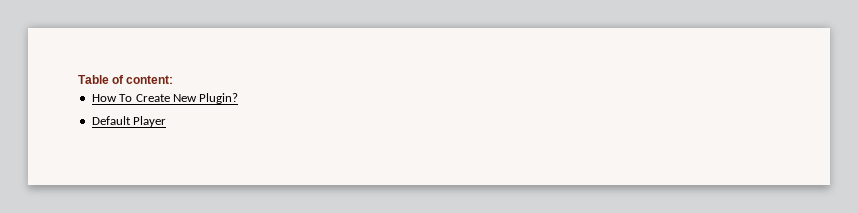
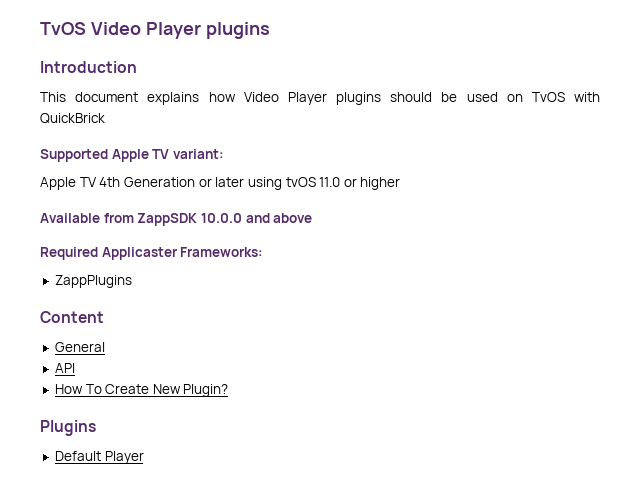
[78,75,174,84] Table of content: -> [40,22,270,39] [40,61,137,73] [40,92,600,105] [40,113,105,124] [40,149,224,162] [40,177,401,190] [40,213,313,226] [40,247,264,260] [54,275,132,288] [40,311,104,323] [54,342,105,352] [54,363,75,373] TvOS Video Player plugins // Introduction // This document explains how Video Player plugins should be used on TvOS with QuickBrick // Supported Apple TV variant: // Apple TV 4th Generation or later using tvOS 11.0 or higher // Available from ZappSDK 10.0.0 and above // Required Applicaster Frameworks: // ZappPlugins // Content // General // API
(239, 98) none -> [40,420,96,436] // Plugins

